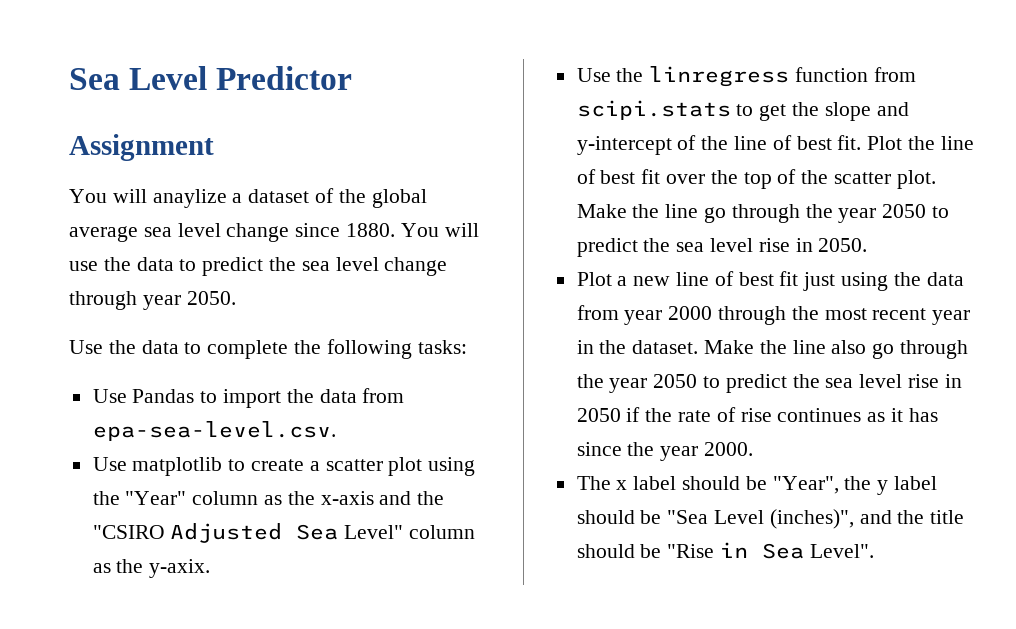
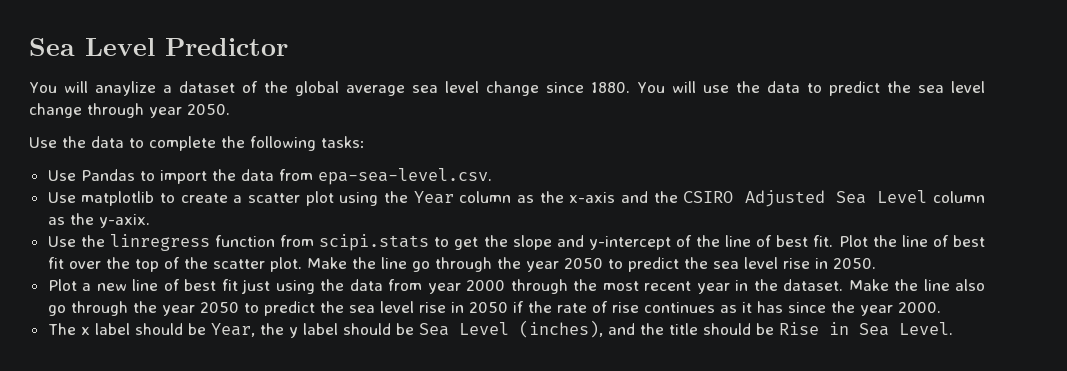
[69,134,214,161] // Assignment -> (288, 47) none
[125,491,187,505] "Year" -> [413,191,454,204] Year
[92,525,165,539] "CSIRO -> [683,191,734,203] CSIRO
[344,525,404,539] Level" -> [877,190,928,203] Level
[772,476,839,494] "Year", -> [210,323,255,337] Year,
[667,509,854,529] "Sea Level (inches)", -> [418,320,603,338] Sea Level (inches),
[667,544,715,558] "Rise -> [778,322,819,335] Rise
[809,544,874,558] Level". -> [898,322,953,335] Level.

